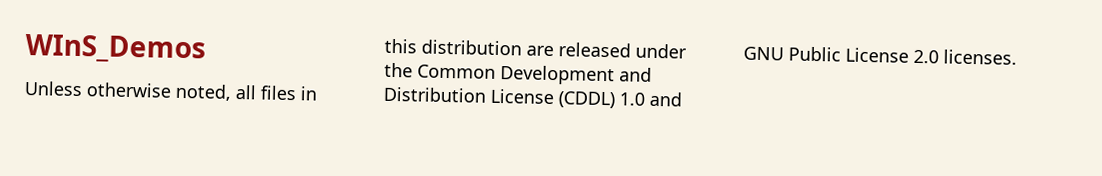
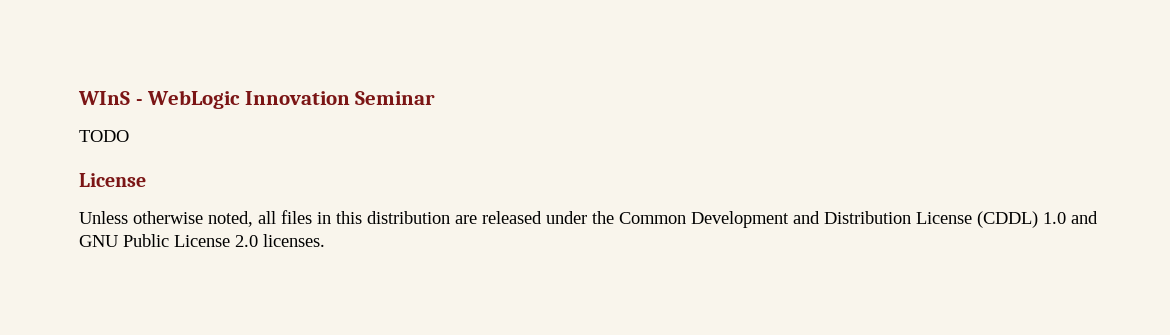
[25,34,206,64] WInS_Demos -> [78,90,436,109] [79,130,129,142] [79,173,146,187] WInS - WebLogic Innovation Seminar // TODO // License

